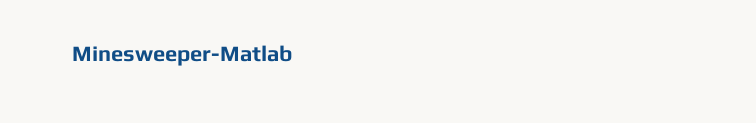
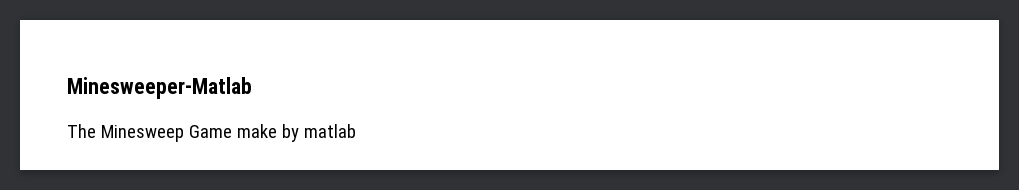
(292, 55) none -> [67,124,356,142] // The Minesweep Game make by matlab

